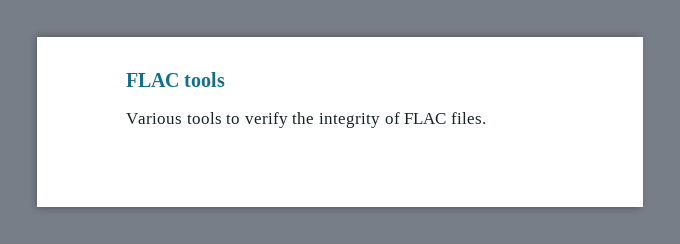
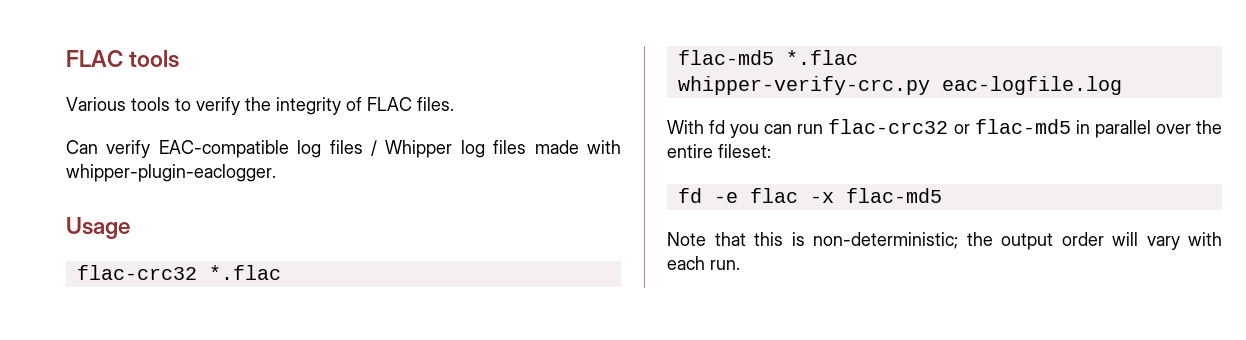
(486, 118) none -> [66,140,621,158] [66,164,276,182] [66,217,130,239] [76,265,281,280] [677,50,858,65] [677,76,1122,95] [667,119,1222,138] [667,144,771,158] [677,188,942,203] [667,232,1222,250] [667,256,740,270] // Can verify EAC-compatible log files / Whipper log files made with whipper-plugin-eaclogger. // Usage // flac-crc32 *.flac // flac-md5 *.flac // whipper-verify-crc.py eac-logfile.log // With fd you can run flac-crc32 or flac-md5 in parallel over the entire fileset: // fd -e flac -x flac-md5 // Note that this is non-deterministic; the output order will vary with each run.

